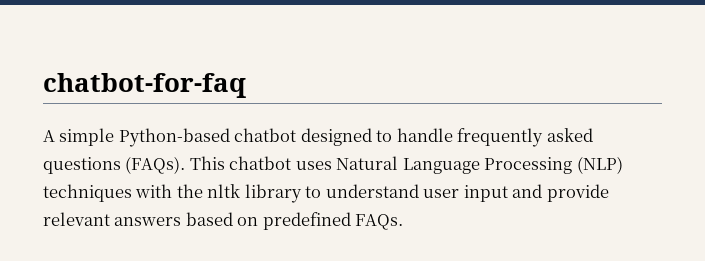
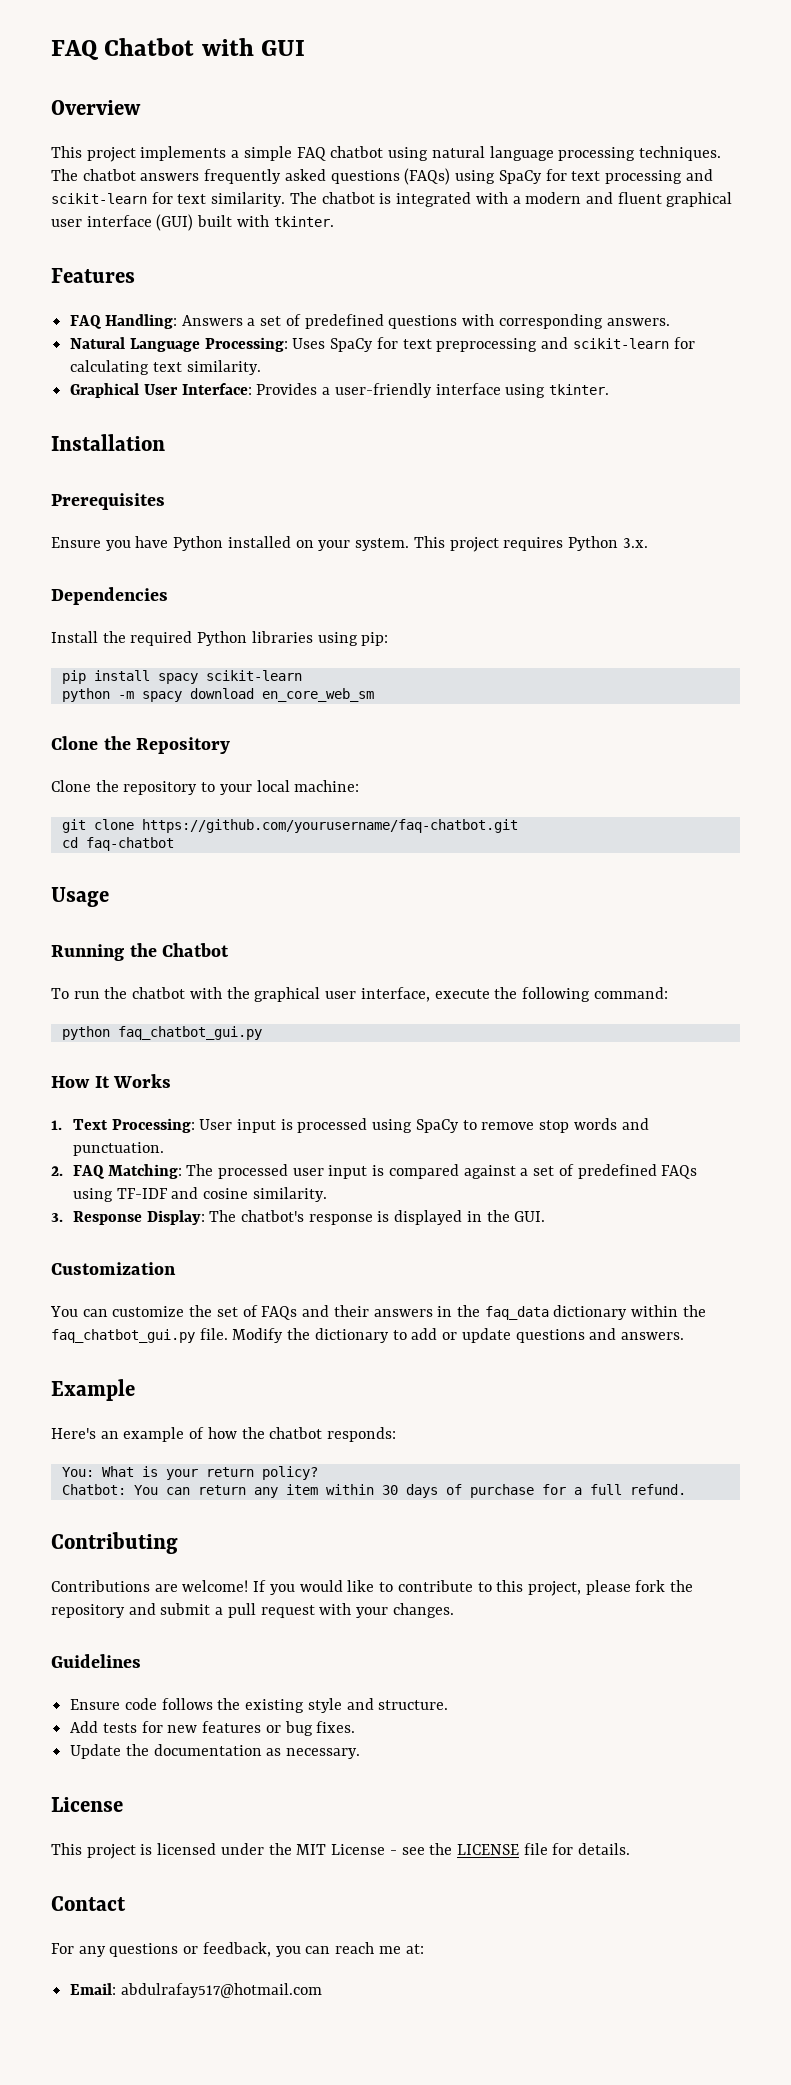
[43,73,246,98] [43,128,593,147] [43,156,623,174] [43,184,609,203] [43,212,404,230] chatbot-for-faq // A simple Python-based chatbot designed to handle frequently asked questions (FAQs). This chatbot uses Natural Language Processing (NLP) techniques with the nltk library to understand user input and provide relevant answers based on predefined FAQs. -> [51,38,306,60] [51,100,141,115] [51,146,721,162] [51,168,713,185] [51,192,733,207] [51,214,334,231] [51,268,135,283] [70,314,670,329] [70,337,695,352] [70,360,261,375] [70,383,610,398] [51,434,165,451] [51,493,165,510] [51,536,648,552] [51,587,168,605] [51,631,389,646] [61,670,302,684] [61,688,374,702] [51,736,231,754] [51,780,360,795] [61,819,518,833] [61,837,174,851] [51,887,109,907] [51,943,230,961] [51,987,668,1002] [61,1026,262,1040] [51,1074,172,1088] [51,1118,649,1133] [72,1142,164,1156] [51,1164,698,1179] [72,1187,327,1202] [51,1210,546,1225] [51,1262,176,1275] [50,1305,706,1320] [51,1328,684,1343] [51,1379,135,1401] [51,1427,397,1442] [61,1466,318,1480] [61,1484,686,1498] [51,1532,178,1554] [51,1580,694,1596] [51,1603,454,1618] [51,1654,141,1668] [70,1698,449,1713] [70,1721,356,1736] [70,1744,361,1759] [51,1797,123,1812] [51,1843,631,1859] [51,1896,126,1911] [51,1942,424,1957] [70,1983,322,1998] FAQ Chatbot with GUI // Overview // This project implements a simple FAQ chatbot using natural language processing techniques. The chatbot answers frequently asked questions (FAQs) using SpaCy for text processing and scikit-learn for text similarity. The chatbot is integrated with a modern and fluent graphical user interface (GUI) built with tkinter. // Features // FAQ Handling: Answers a set of predefined questions with corresponding answers. // Natural Language Processing: Uses SpaCy for text preprocessing and scikit-learn for calculating text similarity. // Graphical User Interface: Provides a user-friendly interface using tkinter. // Installation // Prerequisites // Ensure you have Python installed on your system. This project requires Python 3.x. // Dependencies // Install the required Python libraries using pip: // pip install spacy scikit-learn // python -m spacy download en_core_web_sm // Clone the Repository // Clone the repository to your local machine: // git clone https://github.com/yourusername/faq-chatbot.git // cd faq-chatbot // Usage // Running the Chatbot // To run the chatbot with the graphical user interface, execute the following command: // python faq_chatbot_gui.py // How It Works // 1. Text Processing: User input is processed using SpaCy to remove stop words and punctuation. // 2. FAQ Matching: The processed user input is compared against a set of predefined FAQs using TF-IDF and cosine similarity. // 3. Response Display: The chatbot's response is displayed in the GUI. // Customization // You can customize the set of FAQs and their answers in the faq_data dictionary within the faq_chatbot_gui.py file. Modify the dictionary to add or update questions and answers. // Example // Here's an example of how the chatbot responds: // You: What is your return policy? // Chatbot: You can return any item within 30 days of purchase for a full refund. // Contributing // Contributions are welcome! If you would like to contribute to this project, please fork the repository and submit a pull request with your changes. // Guidelines // Ensure code follows the existing style and structure. // Add tests for new features or bug fixes. // Update the documentation as necessary. // License // This project is licensed under the MIT License - see the LICENSE file for details. // Contact // For any questions or feedback, you can reach me at: // Email: abdulrafay517@hotmail.com

